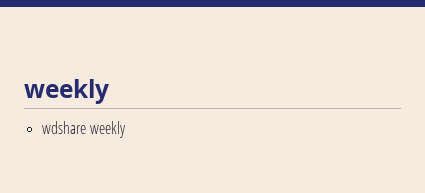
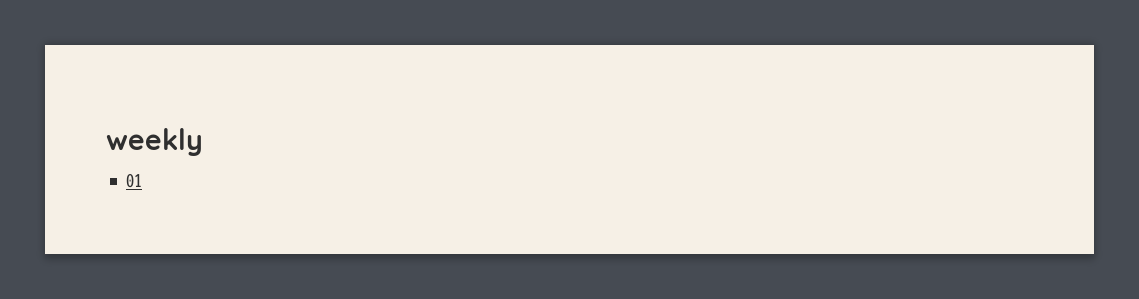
[41,121,126,138] wdshare weekly -> [126,173,143,188] 01

